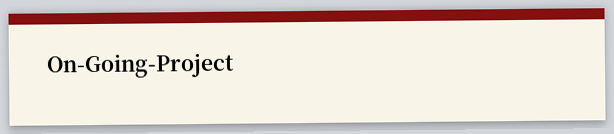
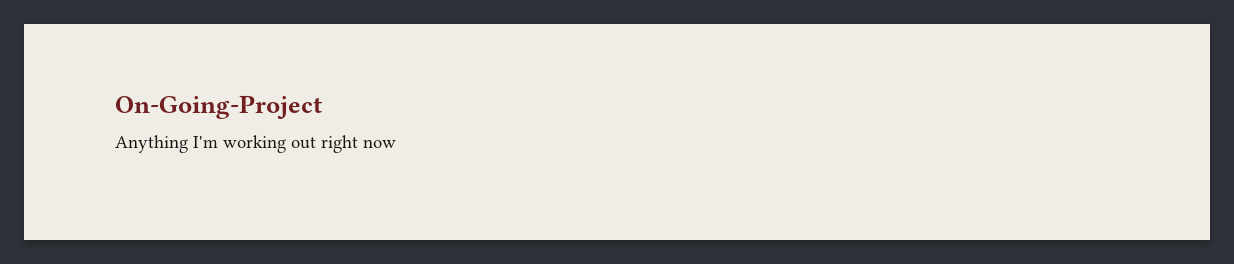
(235, 65) none -> [115,135,396,153] // Anything I'm working out right now

